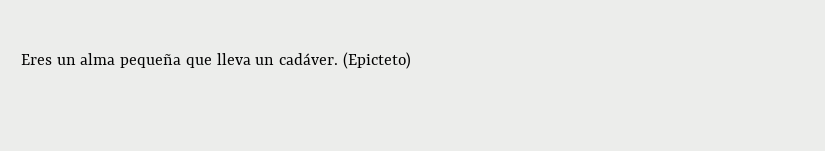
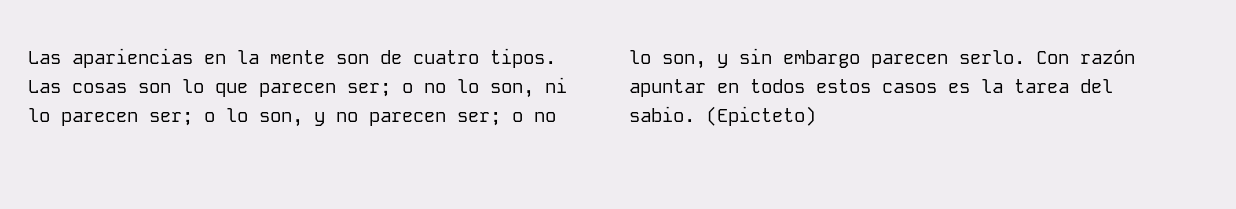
[21,53,339,68] Eres un alma pequeña que lleva un cadáver. -> [28,48,556,68] [28,77,567,98] [28,108,556,127] [629,48,1135,69] [629,79,1113,97] [629,106,695,122] Las apariencias en la mente son de cuatro tipos. Las cosas son lo que parecen ser; o no lo son, ni lo parecen ser; o lo son, y no parecen ser; o no lo son, y sin embargo parecen serlo. Con razón apuntar en todos estos casos es la tarea del sabio.

